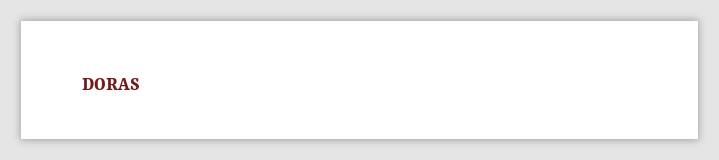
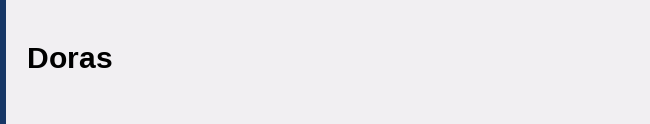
[82,78,140,90] DORAS -> [27,48,113,68] Doras

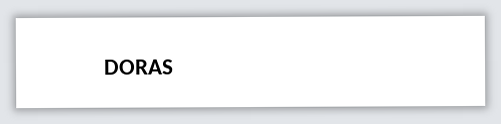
[27,48,113,68] Doras -> [103,59,174,75] DORAS

